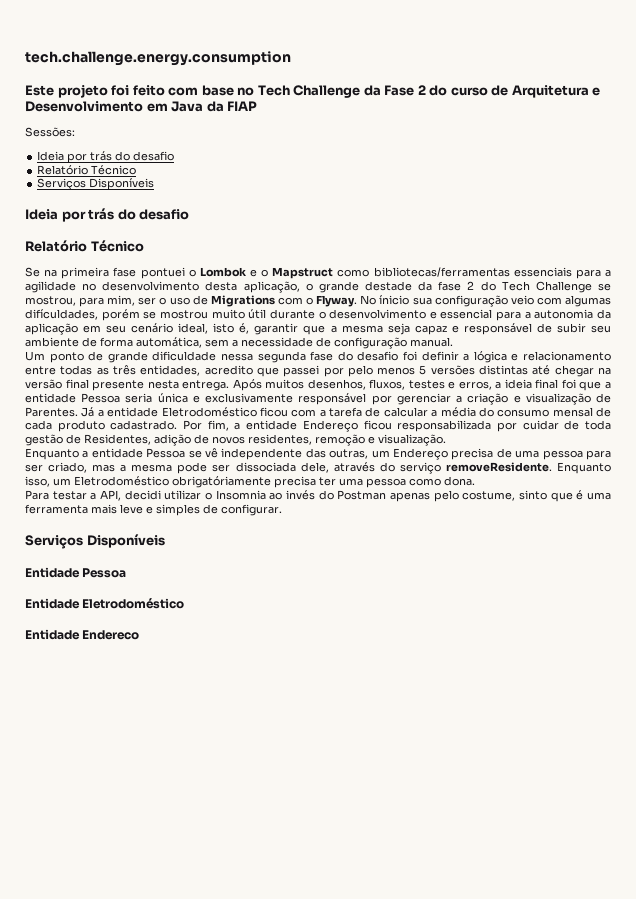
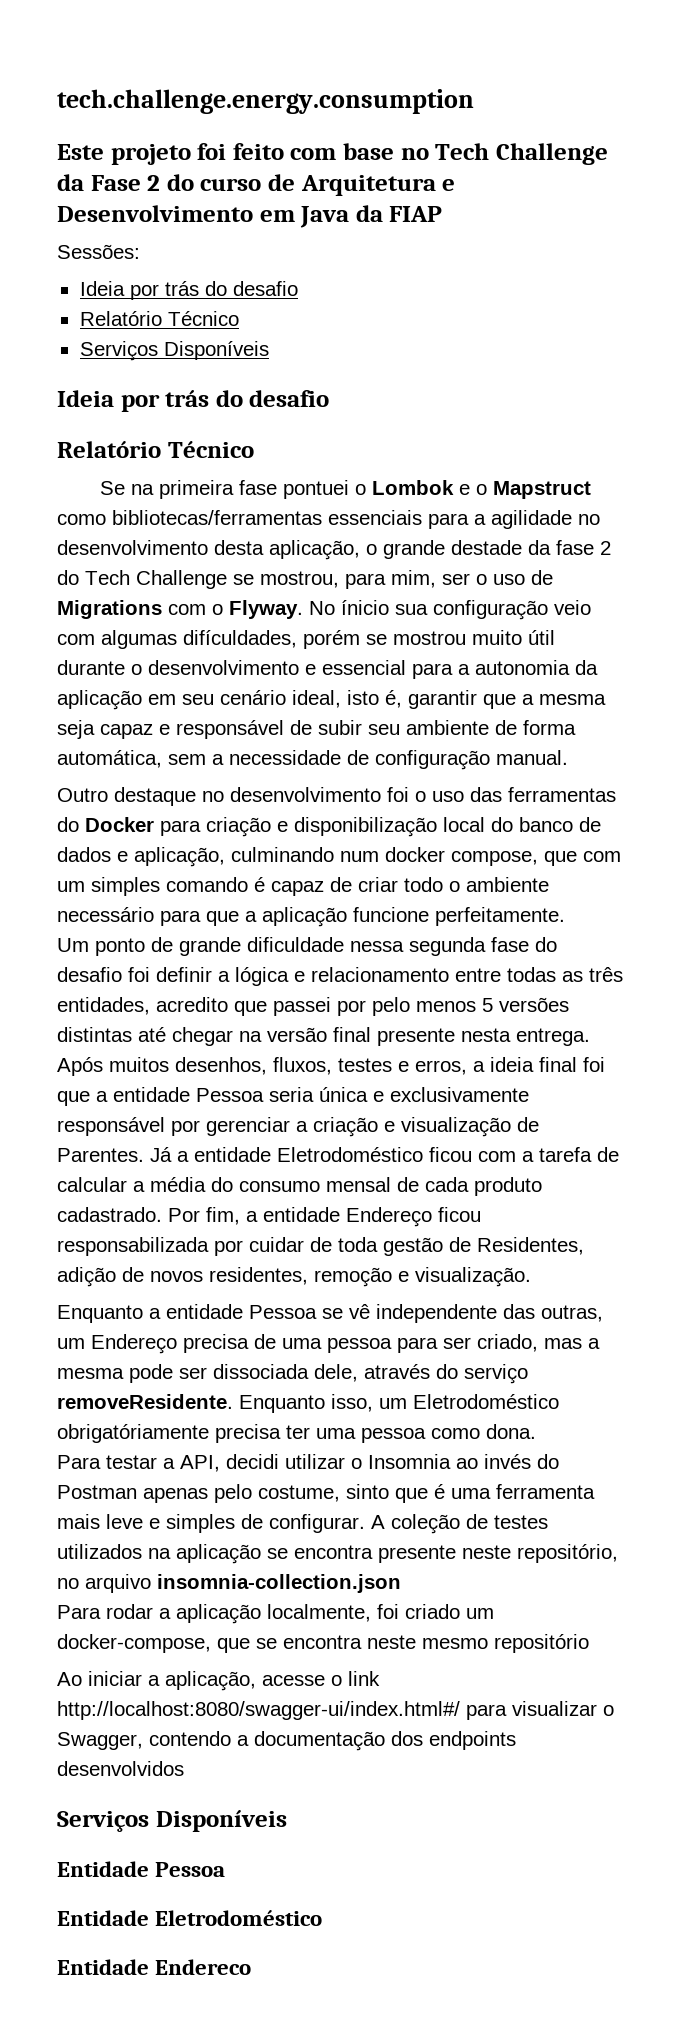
(453, 342) none -> [57,787,616,806] [57,817,601,837] [57,847,621,867] [57,877,549,896] [57,907,565,927] // Outro destaque no desenvolvimento foi o uso das ferramentas do Docker para criação e disponibilização local do banco de dados e aplicação, culminando num docker compose, que com um simples comando é capaz de criar todo o ambiente necessário para que a aplicação funcione perfeitamente.
(282, 510) none -> [371,1514,548,1534] [57,1544,618,1564] [57,1574,401,1593] [57,1604,494,1624] [57,1634,589,1653] [57,1671,380,1691] [57,1701,614,1720] [57,1731,516,1751] [57,1761,184,1776] A coleção de testes utilizados na aplicação se encontra presente neste repositório, no arquivo insomnia-collection.json // Para rodar a aplicação localmente, foi criado um docker-compose, que se encontra neste mesmo repositório // Ao iniciar a aplicação, acesse o link http://localhost:8080/swagger-ui/index.html#/ para visualizar o Swagger, contendo a documentação dos endpoints desenvolvidos

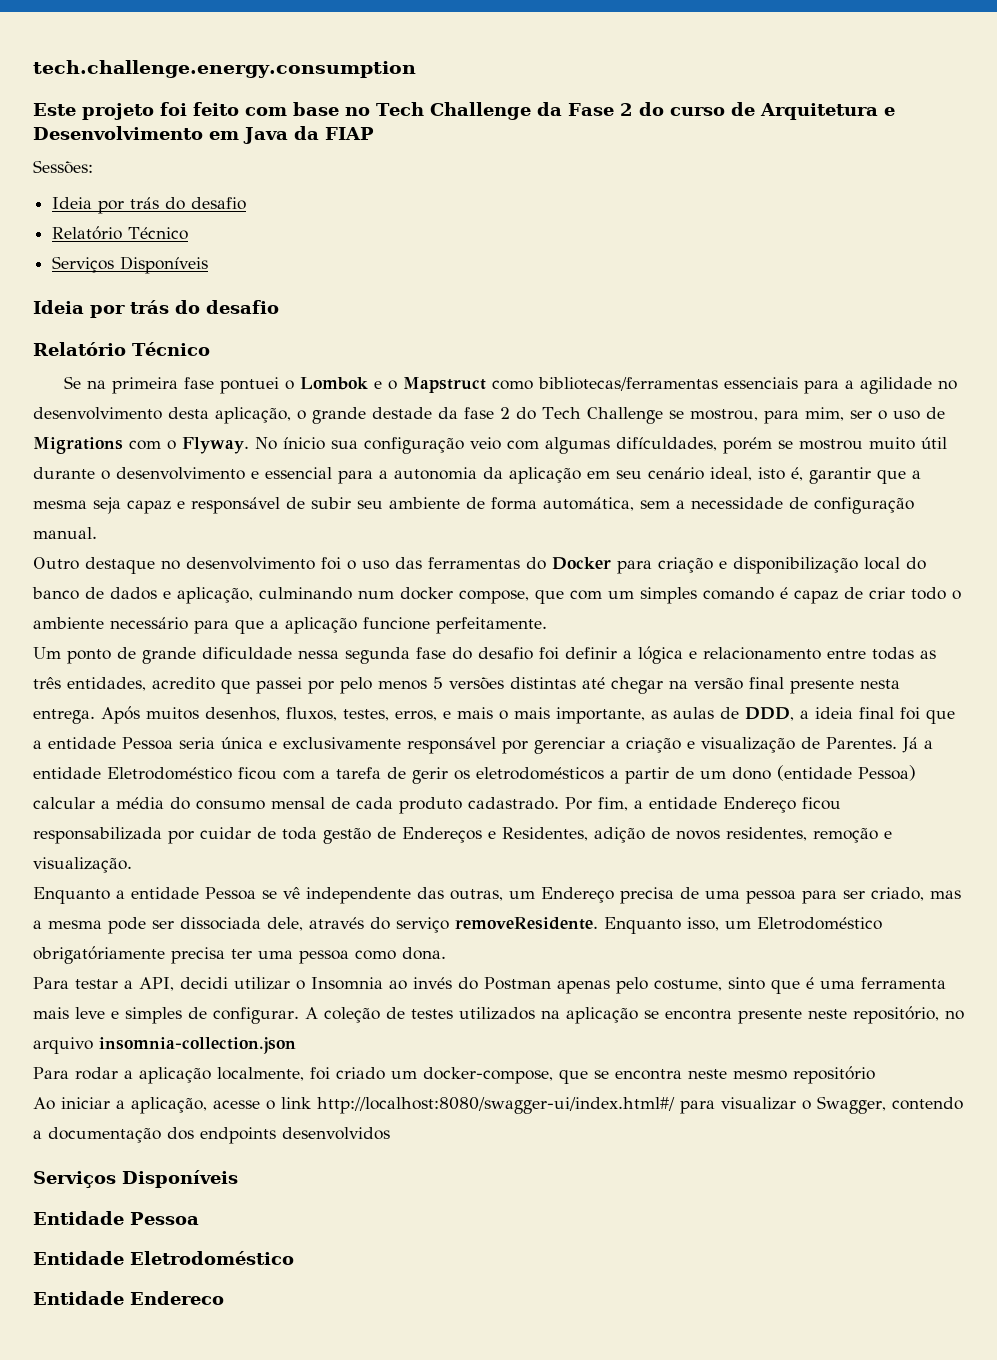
[338,1058,467,1075] testes e erros, -> [343,707,794,724] testes, erros, e mais o mais importante, as aulas de DDD,
(619, 1154) none -> [412,765,916,784] gerir os eletrodomésticos a partir de um dono (entidade Pessoa)
(471, 1244) none -> [402,827,496,843] Endereços e

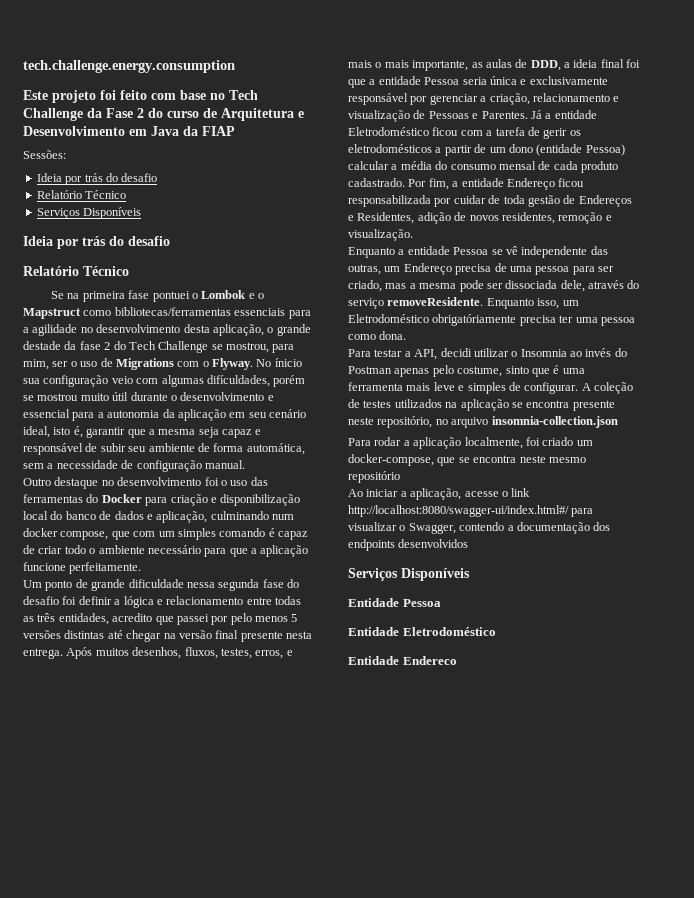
[626,737,681,753] criação -> [489,93,610,105] criação, relacionamento
(820, 743) none -> [428,111,479,119] Pessoas e

